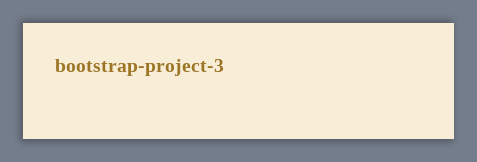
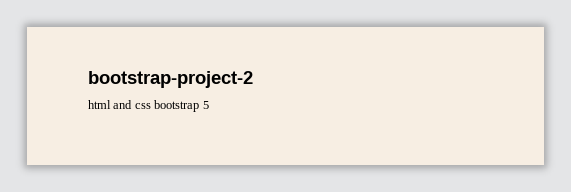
[55,59,224,76] bootstrap-project-3 -> [88,71,253,88] [88,100,209,112] bootstrap-project-2 // html and css bootstrap 5

